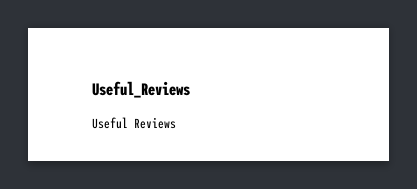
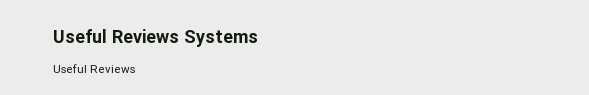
[92,81,190,98] Useful_Reviews -> [53,29,258,47] Useful Reviews Systems

